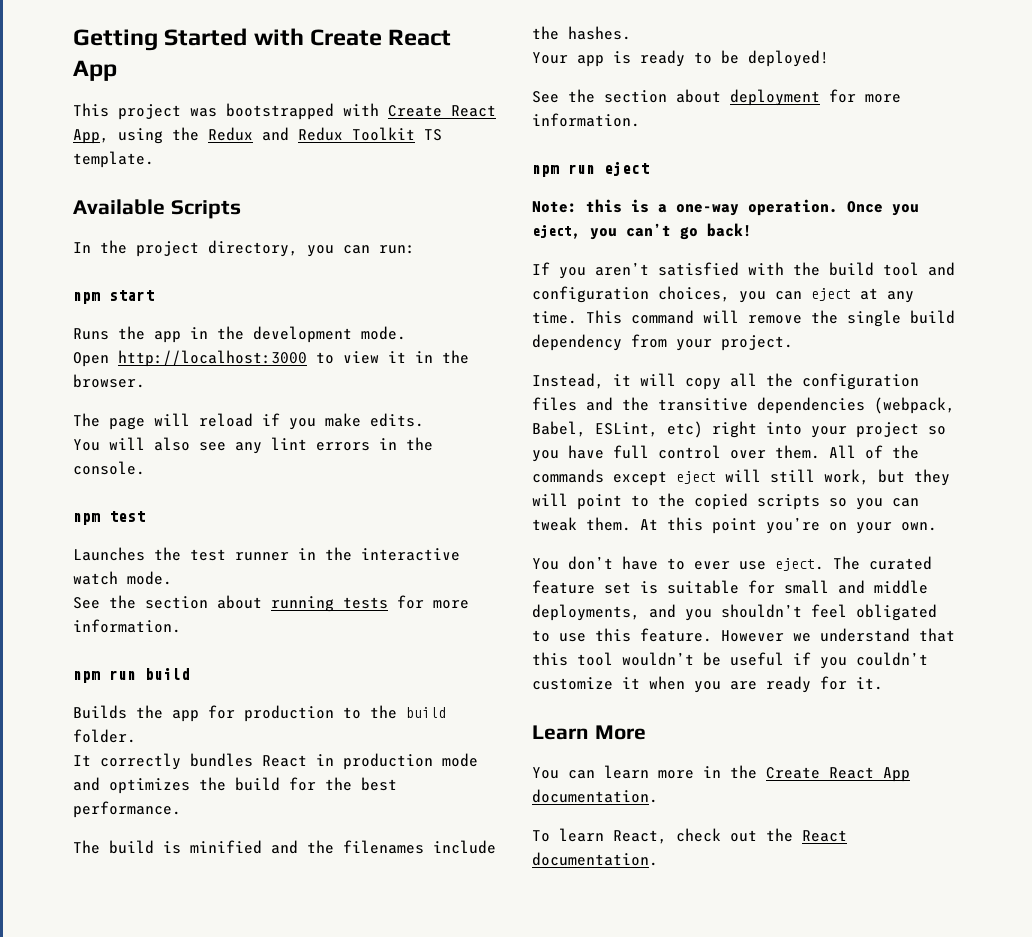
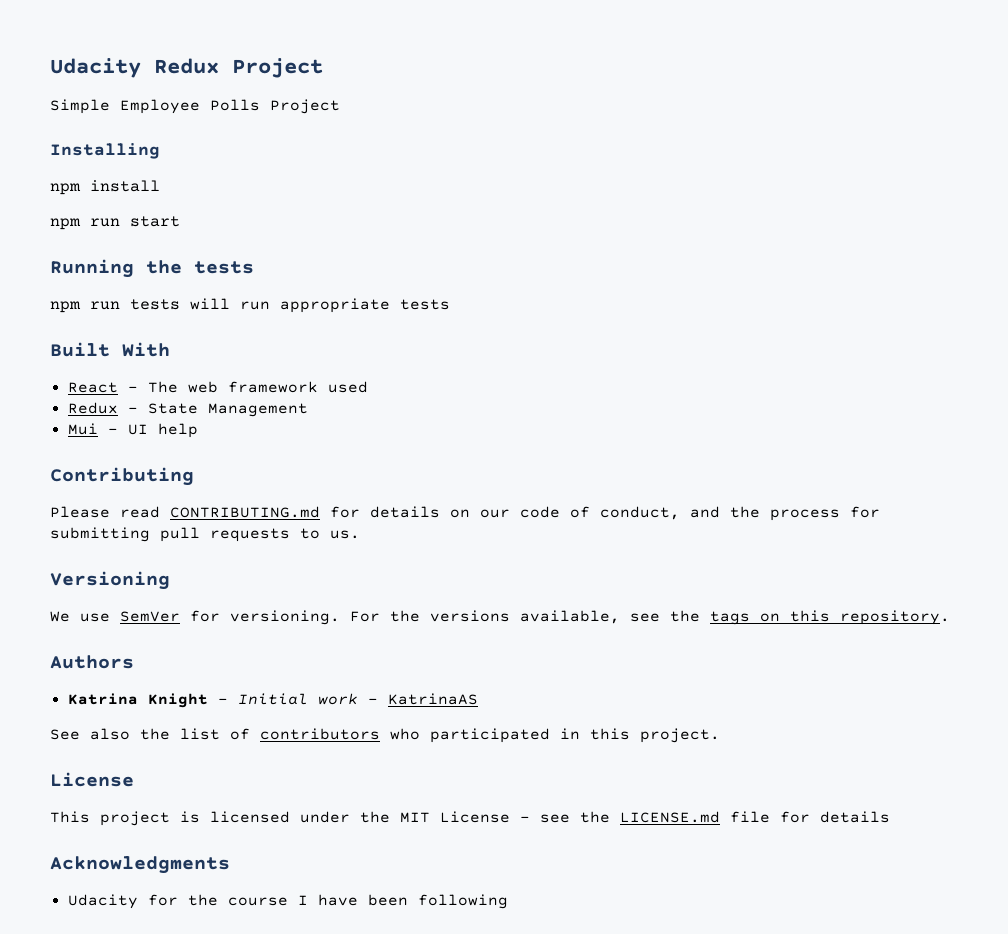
[73,28,452,51] [73,60,117,81] [73,103,496,120] [73,127,442,144] [73,151,154,168] [73,199,241,219] [73,240,415,257] [73,290,154,304] [73,326,406,343] [73,350,469,367] [73,374,145,388] [73,413,424,430] [73,437,433,454] [73,461,145,475] [73,511,145,525] [73,547,460,561] [73,571,172,585] [73,595,469,612] [73,619,181,633] [73,668,190,683] [73,705,446,722] [73,729,136,743] [73,753,478,770] [73,777,397,794] [73,801,181,818] [73,840,496,854] [532,26,631,40] [532,50,829,67] [532,89,901,106] [532,113,640,127] [532,161,649,177] [532,199,919,216] [532,223,752,240] [532,262,955,279] [532,286,914,303] [532,310,955,327] [532,334,793,351] [532,373,919,390] [532,397,955,414] [532,421,946,438] [532,445,919,462] [532,469,950,486] [532,493,919,510] [532,517,937,534] [532,556,932,571] [532,580,928,594] [532,604,937,621] [532,628,955,642] [532,652,928,669] [532,676,883,693] [532,725,646,740] [532,765,910,782] [532,789,658,803] [532,828,847,844] [532,852,658,866] Getting Started with Create React App // This project was bootstrapped with Create React App, using the Redux and Redux Toolkit TS template. // Available Scripts // In the project directory, you can run: // npm start // Runs the app in the development mode. // Open http://localhost:3000 to view it in the browser. // The page will reload if you make edits. // You will also see any lint errors in the console. // npm test // Launches the test runner in the interactive watch mode. // See the section about running tests for more information. // npm run build // Builds the app for production to the build folder. // It correctly bundles React in production mode and optimizes the build for the best performance. // The build is minified and the filenames include the hashes. // Your app is ready to be deployed! // See the section about deployment for more information. // npm run eject // Note: this is a one-way operation. Once you eject, you can’t go back! // If you aren’t satisfied with the build tool and configuration choices, you can eject at any time. This command will remove the single build dependency from your project. // Instead, it will copy all the configuration files and the transitive dependencies (webpack, Babel, ESLint, etc) right into your project so you have full control over them. All of the commands except eject will still work, but they will point to the copied scripts so you can tweak them. At this point you’re on your own. // You don’t have to ever use eject. The curated feature set is suitable for small and middle deployments, and you shouldn’t feel obligated to use this feature. However we understand that this tool wouldn’t be useful if you couldn’t customize it when you are ready for it. // Learn More // You can learn more in the Create React App documentation. // To learn React, check out the React documentation. -> [50,58,323,78] [50,99,340,114] [50,143,160,159] [50,180,160,195] [50,216,180,230] [50,259,254,278] [50,298,450,313] [50,342,170,357] [67,381,368,393] [67,402,308,417] [67,423,198,438] [50,467,194,486] [50,506,880,521] [50,527,360,542] [50,571,170,590] [50,610,950,625] [50,655,134,669] [67,693,478,708] [50,728,720,743] [50,772,134,787] [50,811,890,826] [50,856,230,874] [67,894,508,909] Udacity Redux Project // Simple Employee Polls Project // Installing // npm install // npm run start // Running the tests // npm run tests will run appropriate tests // Built With // React - The web framework used // Redux - State Management // Mui - UI help // Contributing // Please read CONTRIBUTING.md for details on our code of conduct, and the process for submitting pull requests to us. // Versioning // We use SemVer for versioning. For the versions available, see the tags on this repository. // Authors // Katrina Knight - Initial work - KatrinaAS // See also the list of contributors who participated in this project. // License // This project is licensed under the MIT License - see the LICENSE.md file for details // Acknowledgments // Udacity for the course I have been following

